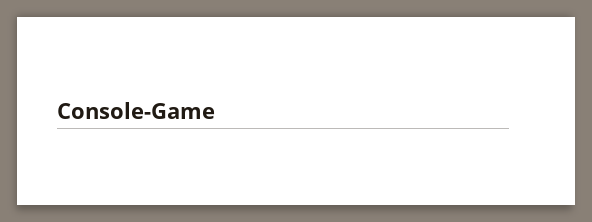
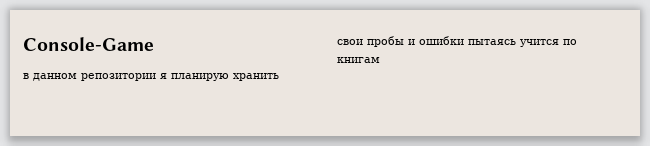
(215, 110) none -> [23,73,279,81] [337,36,577,47] [337,57,380,63] // в данном репозитории я планирую хранить свои пробы и ошибки пытаясь учится по книгам

